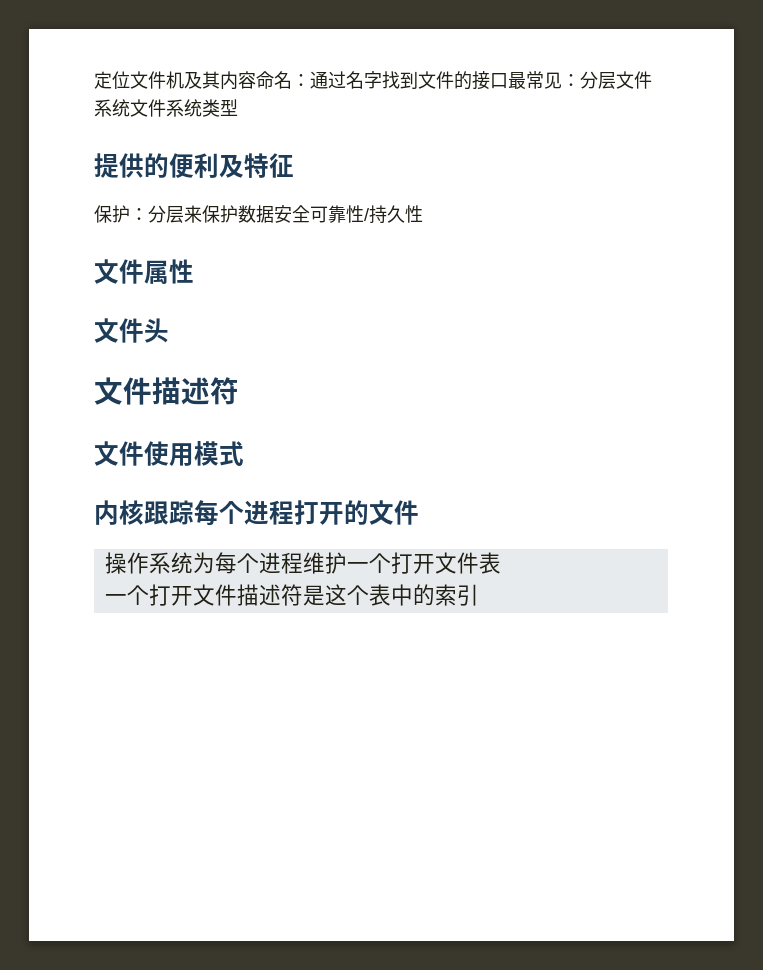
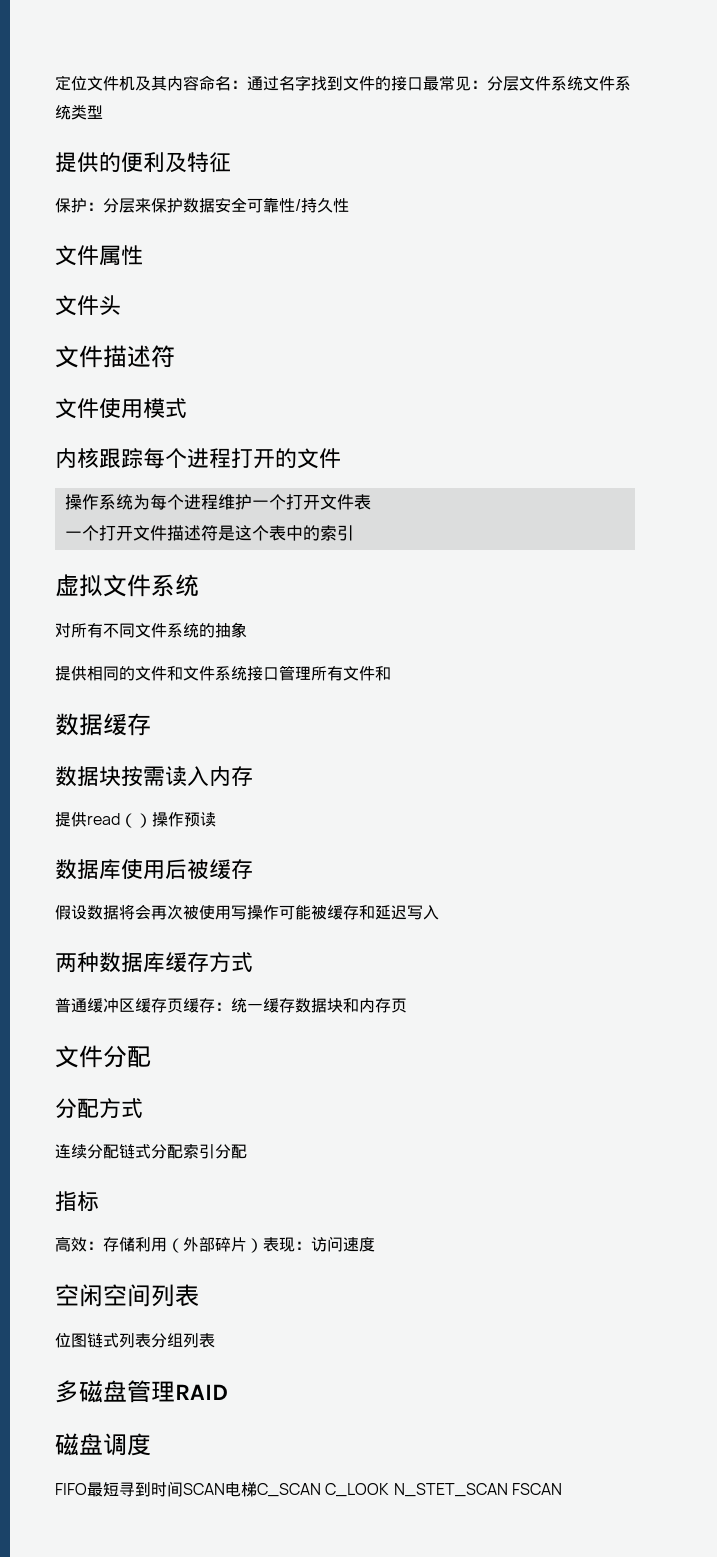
(479, 595) none -> [55,574,199,597] [55,622,247,638] [55,665,391,681] [55,713,151,736] [55,766,253,787] [55,812,216,828] [55,859,253,880] [55,904,439,920] [55,952,253,973] [55,998,407,1013] [55,1045,151,1068] [55,1098,143,1118] [55,1144,247,1159] [55,1191,99,1212] [55,1236,375,1253] [55,1284,199,1307] [55,1333,215,1348] [55,1380,228,1403] [55,1433,151,1456] [55,1481,562,1497] // 虚拟文件系统 // 对所有不同文件系统的抽象 // 提供相同的文件和文件系统接口管理所有文件和 // 数据缓存 // 数据块按需读入内存 // 提供read（）操作预读 // 数据库使用后被缓存 // 假设数据将会再次被使用写操作可能被缓存和延迟写入 // 两种数据库缓存方式 // 普通缓冲区缓存页缓存：统一缓存数据块和内存页 // 文件分配 // 分配方式 // 连续分配链式分配索引分配 // 指标 // 高效：存储利用（外部碎片）表现：访问速度 // 空闲空间列表 // 位图链式列表分组列表 // 多磁盘管理RAID // 磁盘调度 // FIFO最短寻到时间SCAN电梯C_SCAN C_LOOK N_STET_SCAN FSCAN

